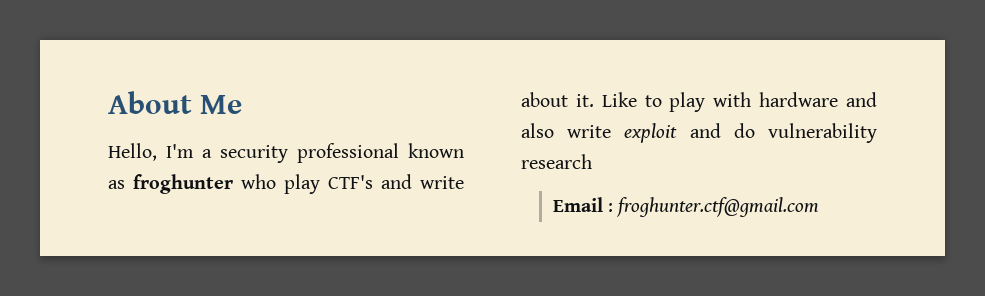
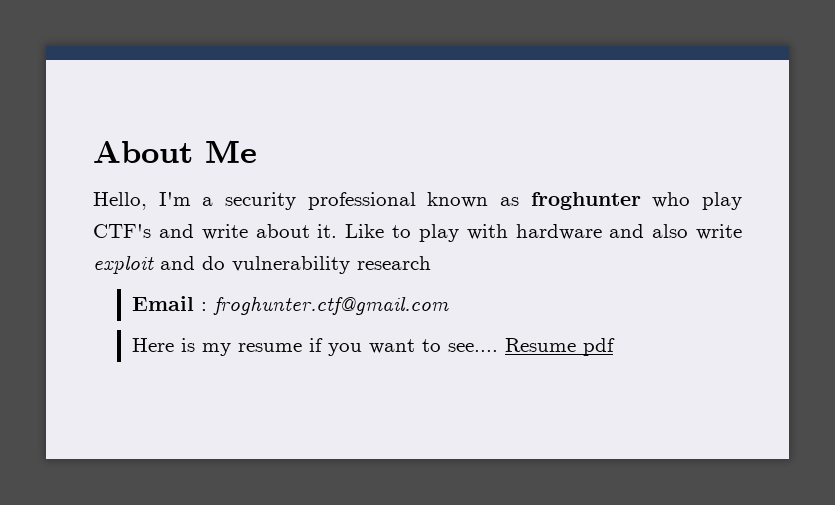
(820, 207) none -> [131,338,615,356] // Here is my resume if you want to see.... Resume pdf

